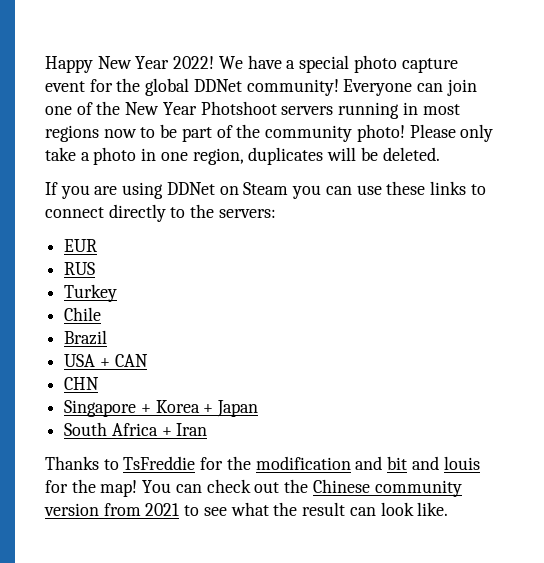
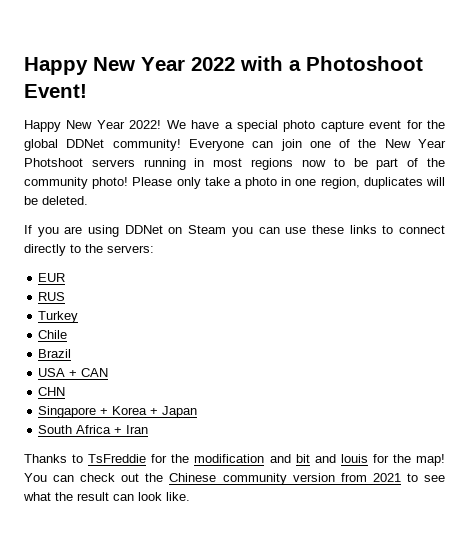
[45,56,170,73] Happy New Year -> [24,56,423,75] [24,84,87,98] [24,120,125,132] Happy New Year 2022 with a Photoshoot Event! // Happy New Year

